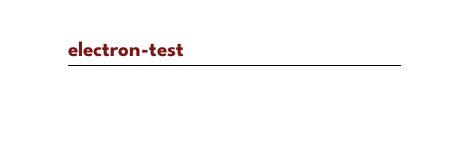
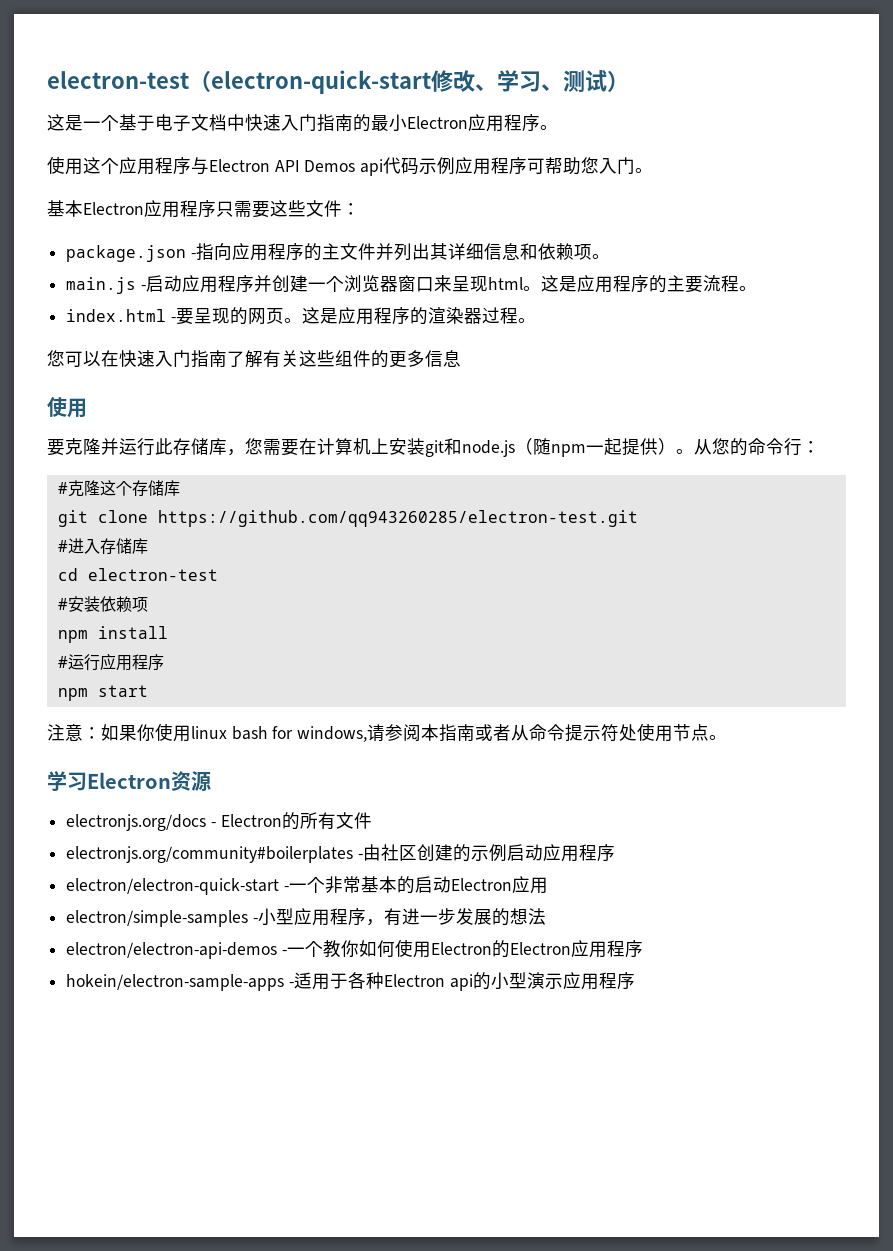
[68,41,184,57] electron-test -> [47,70,629,94] [47,114,558,132] [47,156,654,176] [47,200,360,218] [66,243,610,262] [66,275,757,294] [66,307,536,325] [47,350,461,368] [47,397,87,418] [47,438,820,457] [57,480,180,497] [57,510,638,527] [57,538,148,554] [57,568,218,581] [57,596,148,612] [57,626,168,643] [57,653,164,671] [57,685,148,701] [47,723,728,742] [47,771,211,792] [66,812,372,831] [66,844,615,863] [66,876,548,895] [66,908,546,927] [66,939,643,959] [66,972,635,991] electron-test（electron-quick-start修改、学习、测试） // 这是一个基于电子文档中快速入门指南的最小Electron应用程序。 // 使用这个应用程序与Electron API Demos api代码示例应用程序可帮助您入门。 // 基本Electron应用程序只需要这些文件： // package.json -指向应用程序的主文件并列出其详细信息和依赖项。 // main.js -启动应用程序并创建一个浏览器窗口来呈现html。这是应用程序的主要流程。 // index.html -要呈现的网页。这是应用程序的渲染器过程。 // 您可以在快速入门指南了解有关这些组件的更多信息 // 使用 // 要克隆并运行此存储库，您需要在计算机上安装git和node.js（随npm一起提供）。从您的命令行： // #克隆这个存储库 // git clone https://github.com/qq943260285/electron-test.git // #进入存储库 // cd electron-test // #安装依赖项 // npm install // #运行应用程序 // npm start // 注意：如果你使用linux bash for windows,请参阅本指南或者从命令提示符处使用节点。 // 学习Electron资源 // electronjs.org/docs - Electron的所有文件 // electronjs.org/community#boilerplates -由社区创建的示例启动应用程序 // electron/electron-quick-start -一个非常基本的启动Electron应用 // electron/simple-samples -小型应用程序，有进一步发展的想法 // electron/electron-api-demos -一个教你如何使用Electron的Electron应用程序 // hokein/electron-sample-apps -适用于各种Electron api的小型演示应用程序

